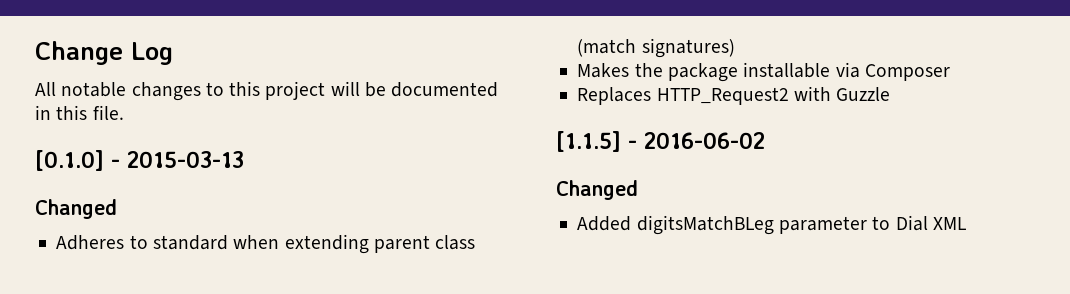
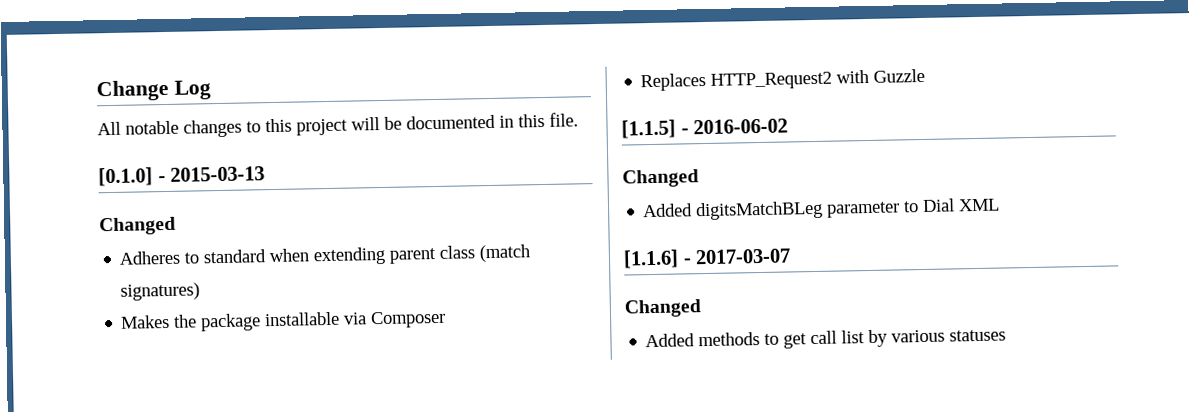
(966, 223) none -> [623,248,792,269] [624,299,702,318] [645,329,1007,349] // [1.1.6] - 2017-03-07 // Changed // Added methods to get call list by various statuses

